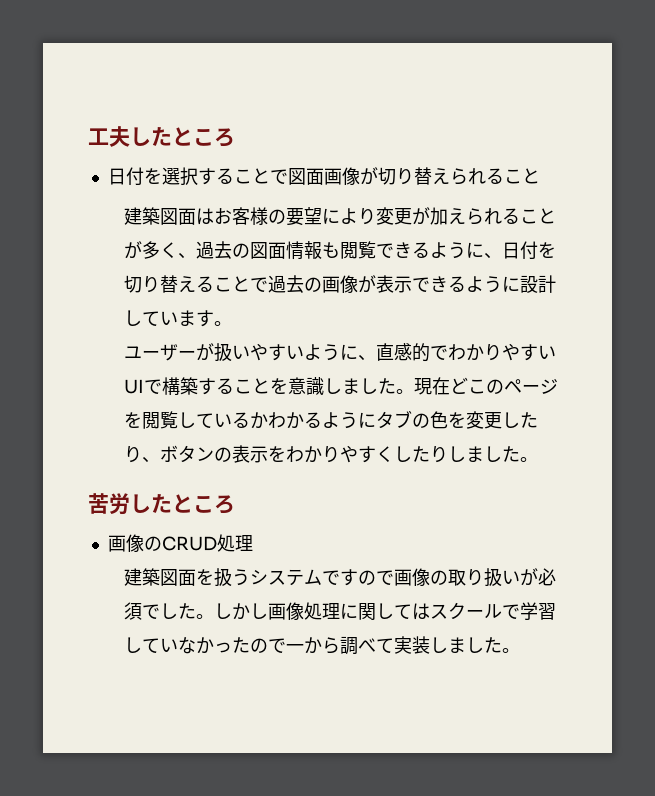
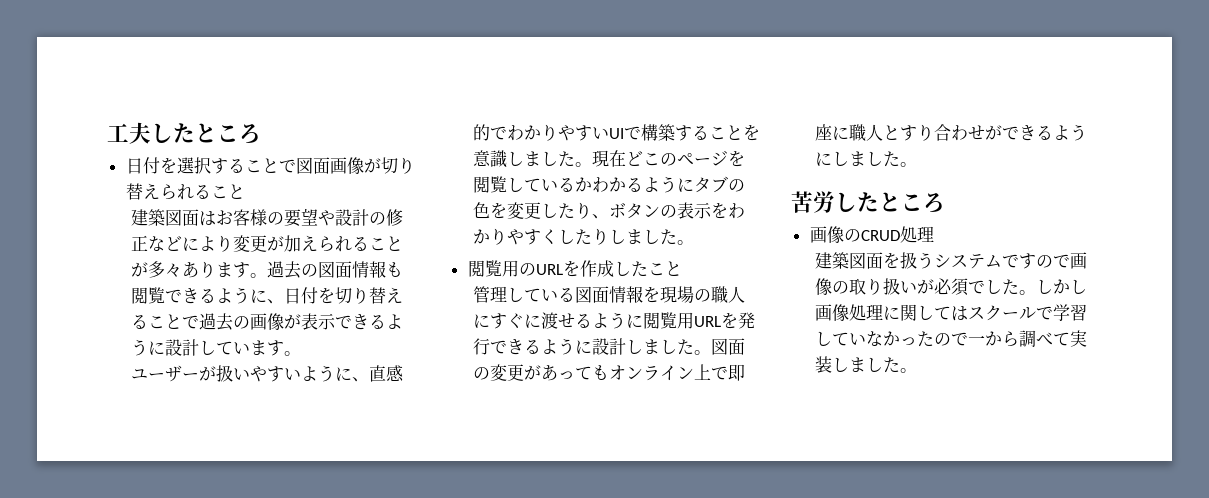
(322, 216) none -> [317,209,403,226] [130,235,182,251] や設計の修正など
[159,242,196,259] く、 -> [164,261,267,278] 々あります。
(538, 459) none -> [467,260,682,277] [472,286,745,303] [472,312,755,329] [472,338,745,355] [472,364,745,381] [814,124,1087,141] [814,151,917,167] // 閲覧用のURLを作成したこと // 管理している図面情報を現場の職人にすぐに渡せるように閲覧用URLを発行できるように設計しました。図面の変更があってもオンライン上で即座に職人とすり合わせができるようにしました。

